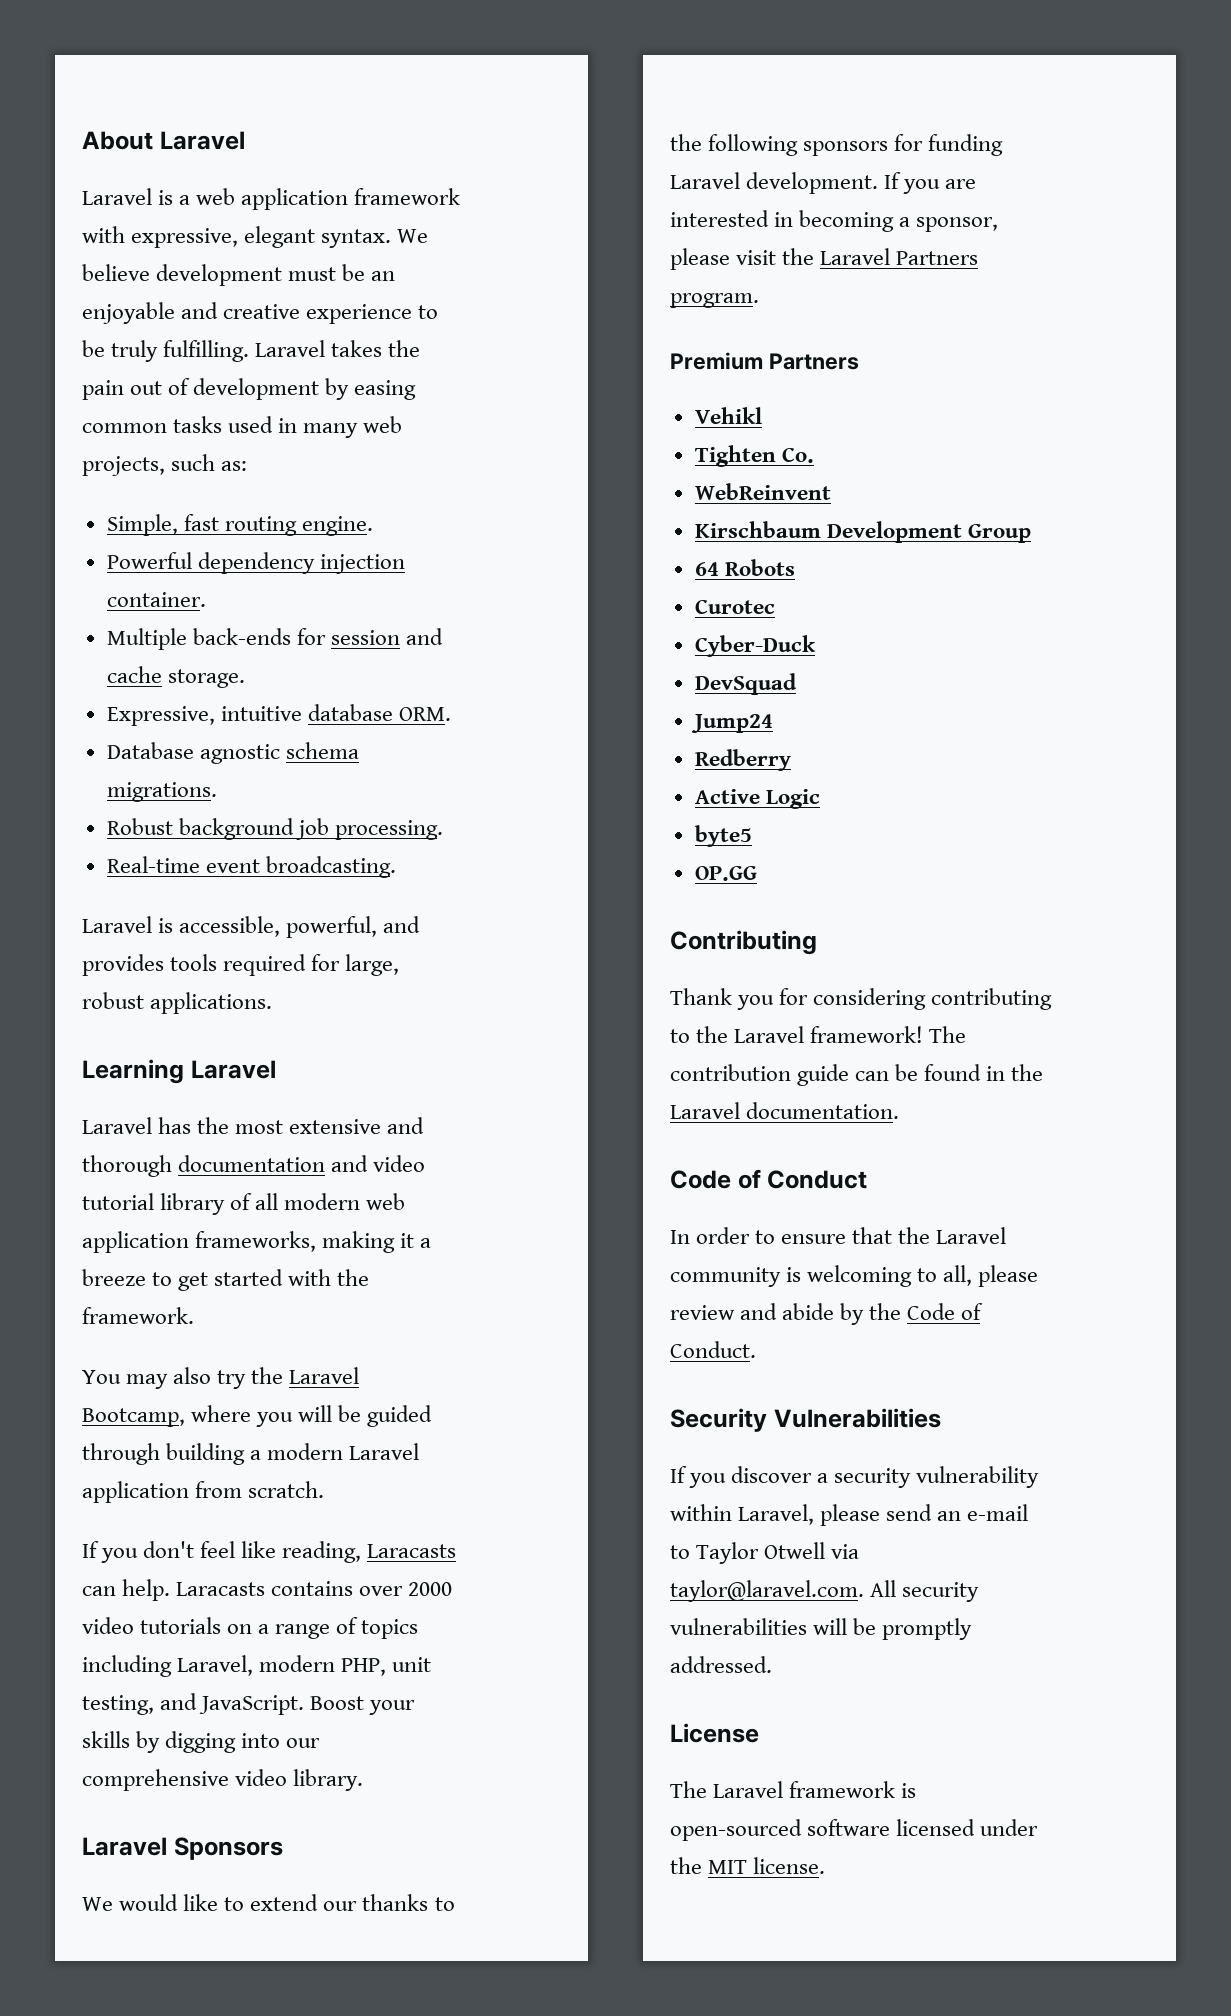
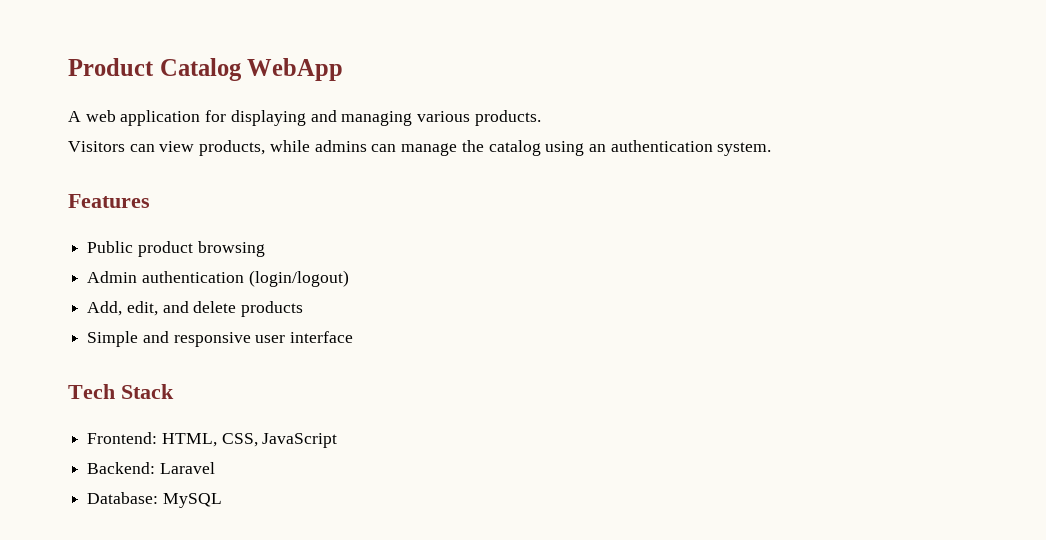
[82,131,245,150] [82,188,461,210] [82,226,429,248] [82,264,396,286] [82,302,439,324] [82,340,421,362] [82,378,417,400] [82,416,403,438] [82,454,248,476] [106,514,373,536] [106,552,405,574] [106,592,206,607] [106,628,444,650] [106,666,245,688] [106,704,451,726] [106,742,359,764] [106,782,217,802] [106,818,443,840] [106,856,396,878] [82,916,421,938] [82,954,400,976] [82,992,273,1014] [82,1059,276,1084] [82,1117,425,1134] [82,1155,426,1177] [82,1193,406,1215] [82,1231,432,1253] [82,1269,370,1291] [82,1307,194,1324] [82,1367,360,1389] [82,1405,433,1427] [82,1443,420,1465] [82,1481,325,1503] [82,1541,457,1563] [82,1579,453,1601] [82,1617,419,1639] [82,1655,432,1677] [82,1693,416,1715] [82,1731,321,1753] [82,1769,364,1791] [82,1837,283,1860] [82,1894,455,1911] [670,134,1004,156] [670,172,977,194] [670,210,999,232] [670,248,979,270] [670,293,759,308] [670,352,859,370] [694,407,762,424] [694,445,814,467] [694,483,831,500] [694,521,1031,543] [694,559,795,576] [694,599,775,614] [694,635,816,657] [694,673,797,695] [690,714,773,733] [694,749,791,771] [694,789,820,809] [694,825,752,847] [694,866,757,881] [670,930,817,955] [670,988,1053,1010] [670,1026,967,1043] [670,1064,1044,1086] [670,1102,900,1119] [670,1169,868,1189] [670,1227,1007,1244] [670,1265,1039,1287] [670,1303,984,1325] [670,1341,756,1358] [670,1408,941,1432] [670,1466,1040,1488] [670,1504,1029,1526] [670,1542,860,1564] [670,1580,980,1602] [670,1618,973,1640] [670,1656,772,1673] [670,1723,759,1743] [670,1781,917,1798] [670,1819,1039,1841] [670,1857,826,1874] About Laravel // Laravel is a web application framework with expressive, elegant syntax. We believe development must be an enjoyable and creative experience to be truly fulfilling. Laravel takes the pain out of development by easing common tasks used in many web projects, such as: // Simple, fast routing engine. // Powerful dependency injection container. // Multiple back-ends for session and cache storage. // Expressive, intuitive database ORM. // Database agnostic schema migrations. // Robust background job processing. // Real-time event broadcasting. // Laravel is accessible, powerful, and provides tools required for large, robust applications. // Learning Laravel // Laravel has the most extensive and thorough documentation and video tutorial library of all modern web application frameworks, making it a breeze to get started with the framework. // You may also try the Laravel Bootcamp, where you will be guided through building a modern Laravel application from scratch. // If you don't feel like reading, Laracasts can help. Laracasts contains over 2000 video tutorials on a range of topics including Laravel, modern PHP, unit testing, and JavaScript. Boost your skills by digging into our comprehensive video library. // Laravel Sponsors // We would like to extend our thanks to the following sponsors for funding Laravel development. If you are interested in becoming a sponsor, please visit the Laravel Partners program. // Premium Partners // Vehikl // Tighten Co. // WebReinvent // Kirschbaum Development Group // 64 Robots // Curotec // Cyber-Duck // DevSquad // Jump24 // Redberry // Active Logic // byte5 // OP.GG // Contributing // Thank you for considering contributing to the Laravel framework! The contribution guide can be found in the Laravel documentation. // Code of Conduct // In order to ensure that the Laravel community is welcoming to all, please review and abide by the Code of Conduct. // Security Vulnerabilities // If you discover a security vulnerability within Laravel, please send an e-mail to Taylor Otwell via taylor@laravel.com. All security vulnerabilities will be promptly addressed. // License // The Laravel framework is open-sourced software licensed under the MIT license. -> [68,58,344,81] [68,110,541,126] [68,140,772,156] [68,194,150,208] [87,241,265,257] [87,270,349,287] [87,301,304,317] [87,331,354,347] [68,384,174,399] [87,432,338,448] [87,462,215,474] [87,492,222,508] Product Catalog WebApp // A web application for displaying and managing various products. // Visitors can view products, while admins can manage the catalog using an authentication system. // Features // Public product browsing // Admin authentication (login/logout) // Add, edit, and delete products // Simple and responsive user interface // Tech Stack // Frontend: HTML, CSS, JavaScript // Backend: Laravel // Database: MySQL

